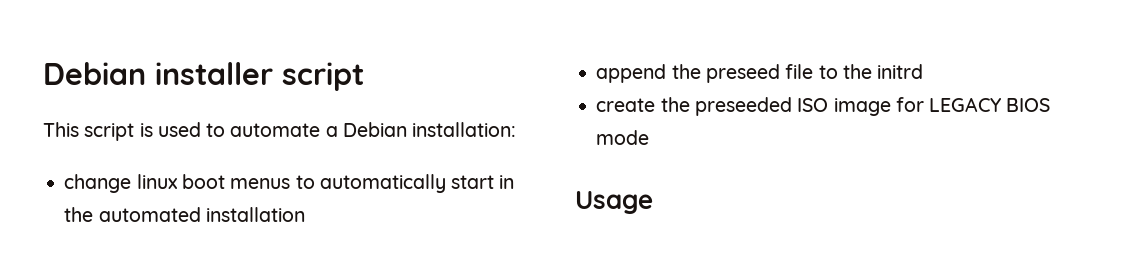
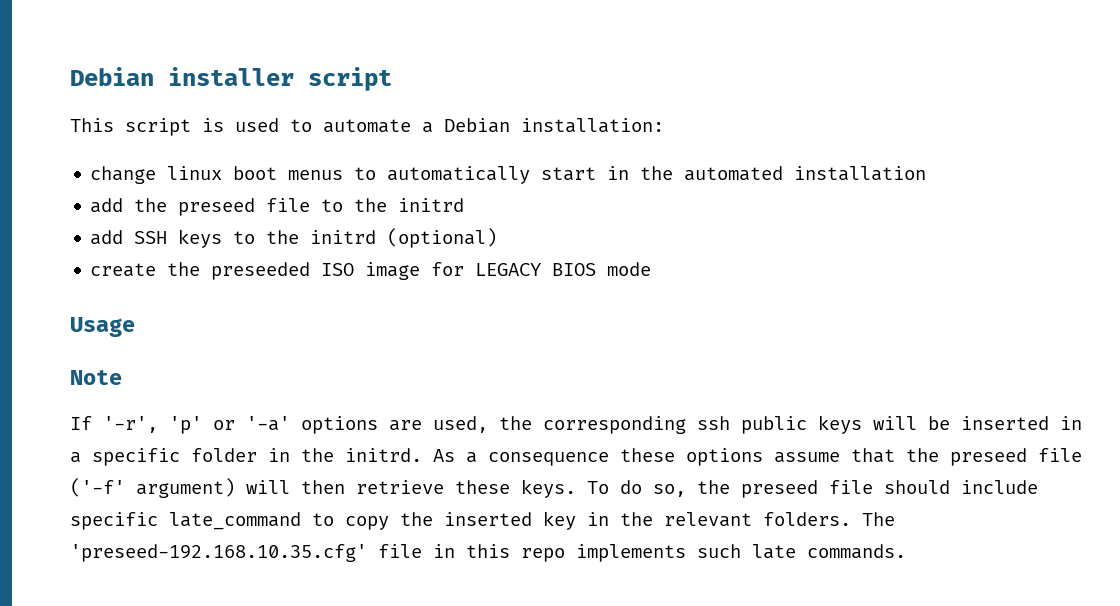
[596,64,667,83] append -> [90,198,124,213] add
(924, 71) none -> [90,228,498,248] // add SSH keys to the initrd (optional)
(653, 202) none -> [70,370,122,385] [70,415,1082,434] [70,448,1082,466] [70,478,1038,498] [70,511,895,530] [70,544,906,562] // Note // If '-r', 'p' or '-a' options are used, the corresponding ssh public keys will be inserted in a specific folder in the initrd. As a consequence these options assume that the preseed file ('-f' argument) will then retrieve these keys. To do so, the preseed file should include specific late_command to copy the inserted key in the relevant folders. The 'preseed-192.168.10.35.cfg' file in this repo implements such late commands.

